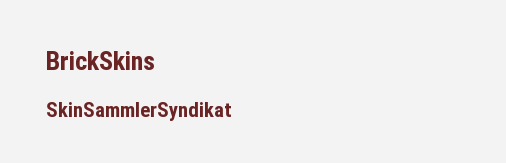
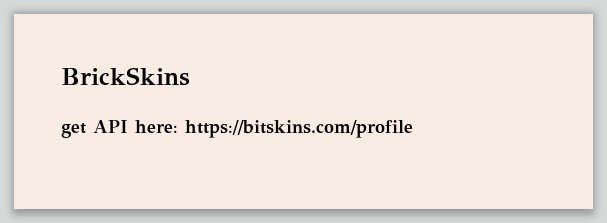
[46,102,232,121] SkinSammlerSyndikat -> [61,120,413,138] get API here: https://bitskins.com/profile

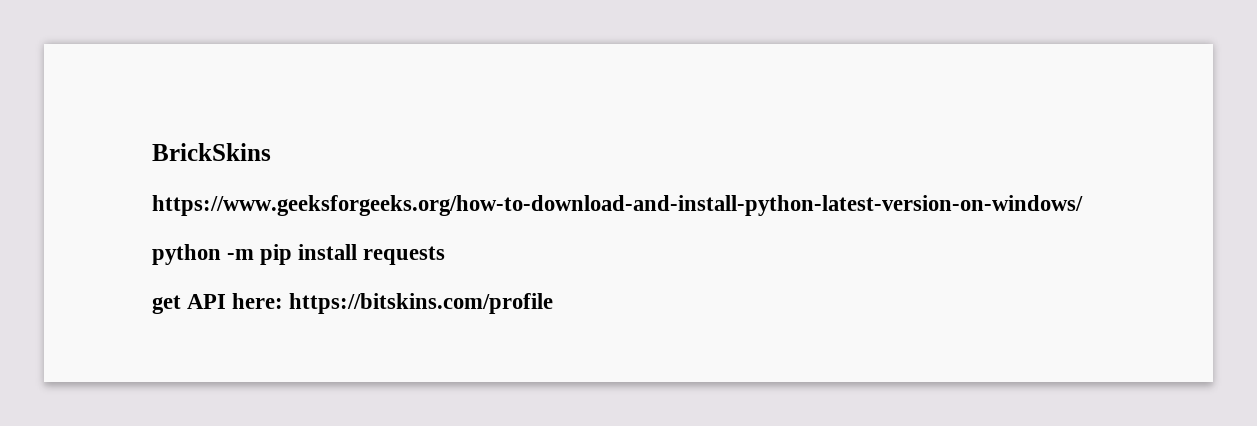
(190, 76) none -> [152,195,1083,216] [152,244,446,265] // https://www.geeksforgeeks.org/how-to-download-and-install-python-latest-version-on-windows/ // python -m pip install requests

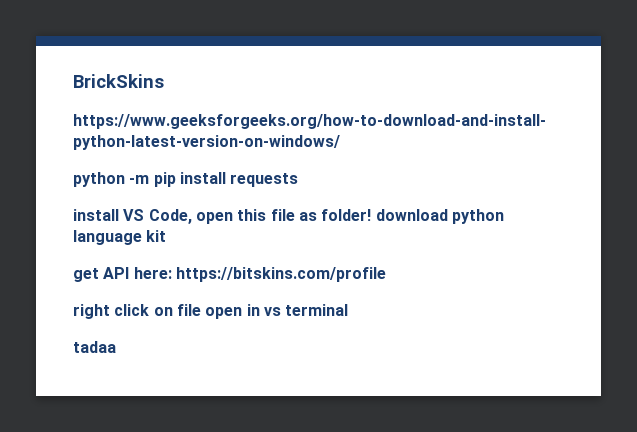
[152,293,554,314] get API here: https://bitskins.com/profile -> [73,209,504,224] [73,230,167,245] [73,267,386,282] [73,304,349,319] [73,341,116,353] install VS Code, open this file as folder! download python language kit // get API here: https://bitskins.com/profile // right click on file open in vs terminal // tadaa

